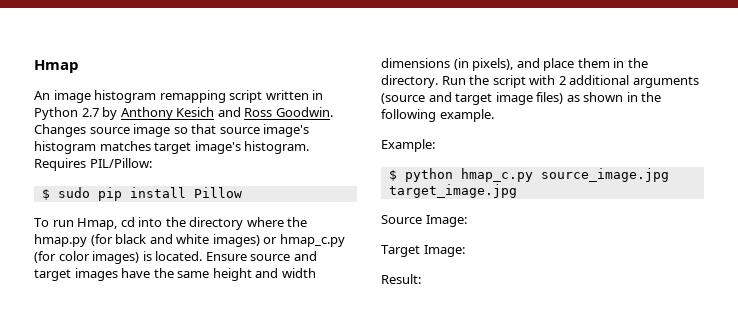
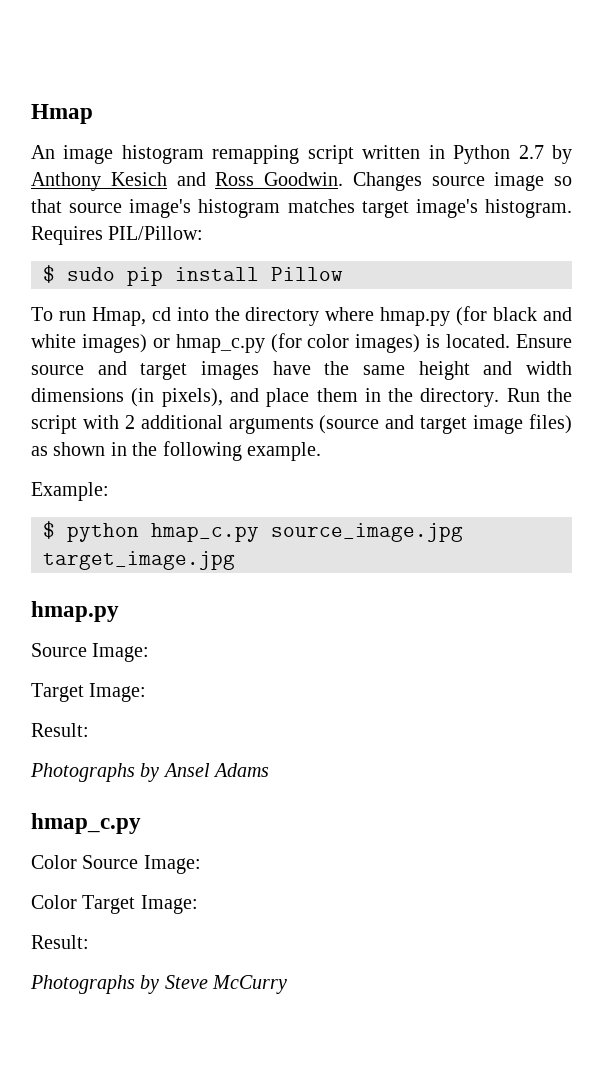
[287,217,308,227] the -> (375, 314) none
(517, 191) none -> [31,601,119,622] // hmap.py
(421, 279) none -> [30,763,270,782] [31,813,141,834] [31,855,201,874] [31,895,198,914] [31,935,89,949] [30,975,288,994] // Photographs by Ansel Adams // hmap_c.py // Color Source Image: // Color Target Image: // Result: // Photographs by Steve McCurry

